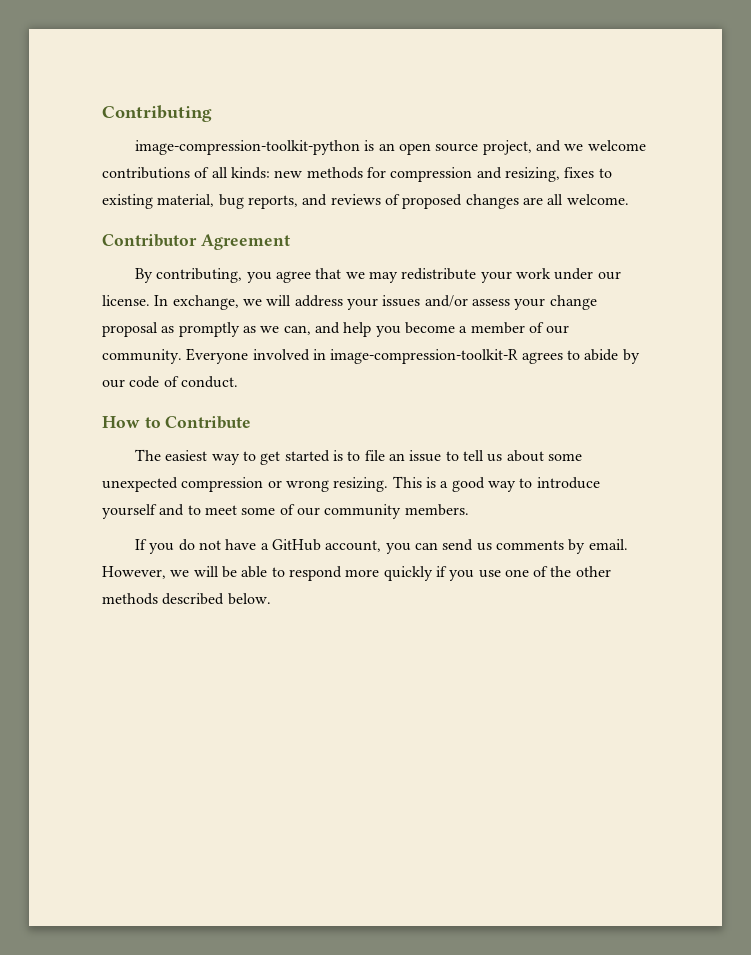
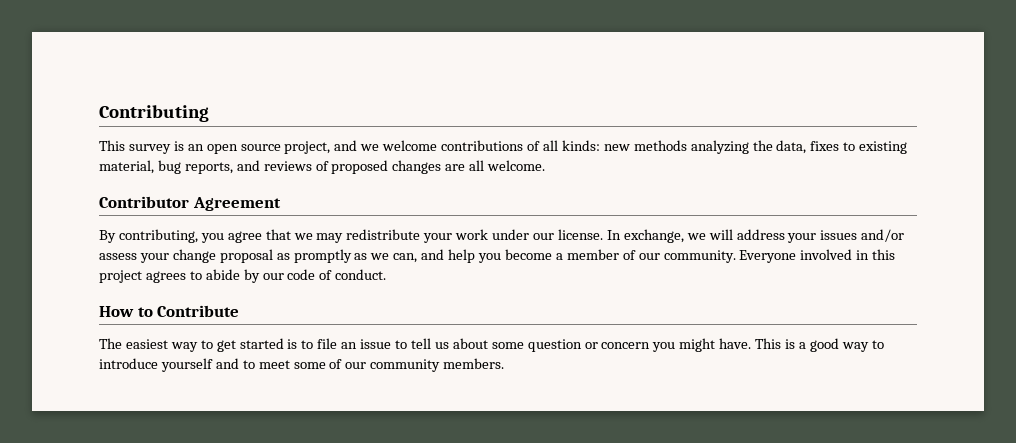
[135,140,361,155] image-compression-toolkit-python -> [99,140,171,154] This survey
[366,167,560,182] for compression and resizing, -> [690,140,807,154] analyzing the data,
[330,349,519,364] image-compression-toolkit-R -> [872,249,896,260] [99,270,142,283] this project
[102,477,389,492] unexpected compression or wrong resizing. -> [527,338,752,352] question or concern you might have.
[135,539,628,554] [102,566,611,581] [102,593,271,605] // If you do not have a GitHub account, you can send us comments by email. However, we will be able to respond more quickly if you use one of the other methods described below. -> (505, 363) none

